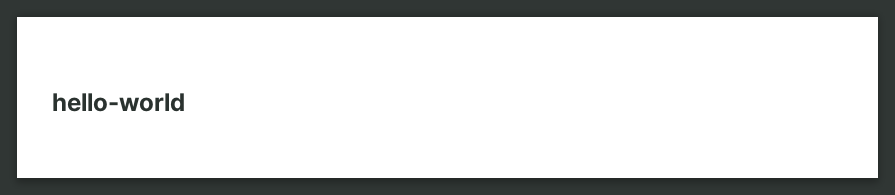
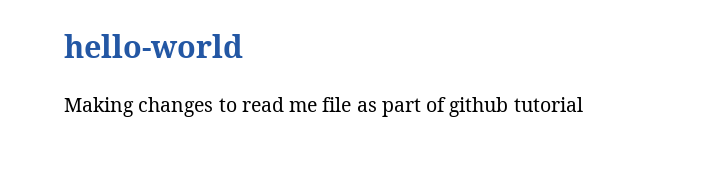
(185, 102) none -> [64,97,583,117] // Making changes to read me file as part of github tutorial

